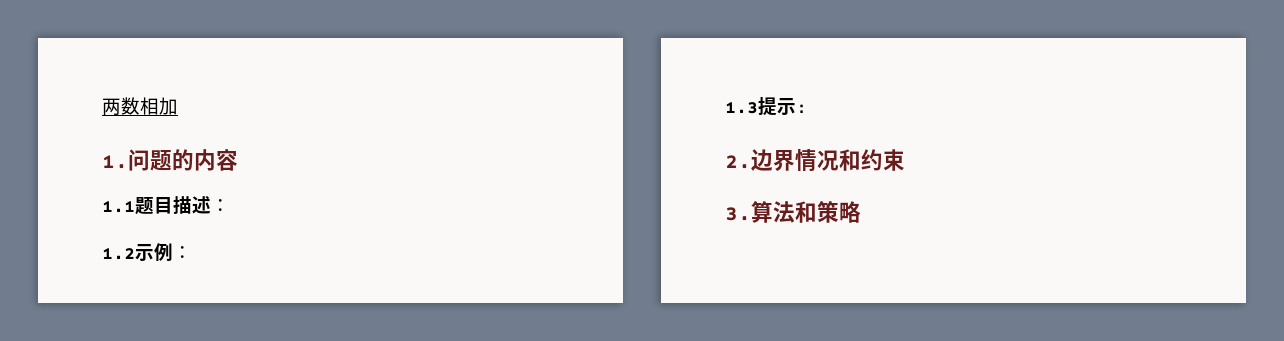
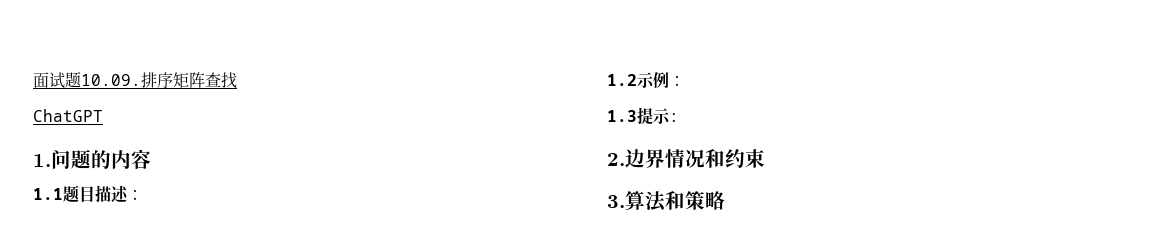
[102,97,178,115] 两数相加 -> [33,72,237,89] [33,109,103,122] 面试题10.09.排序矩阵查找 // ChatGPT

